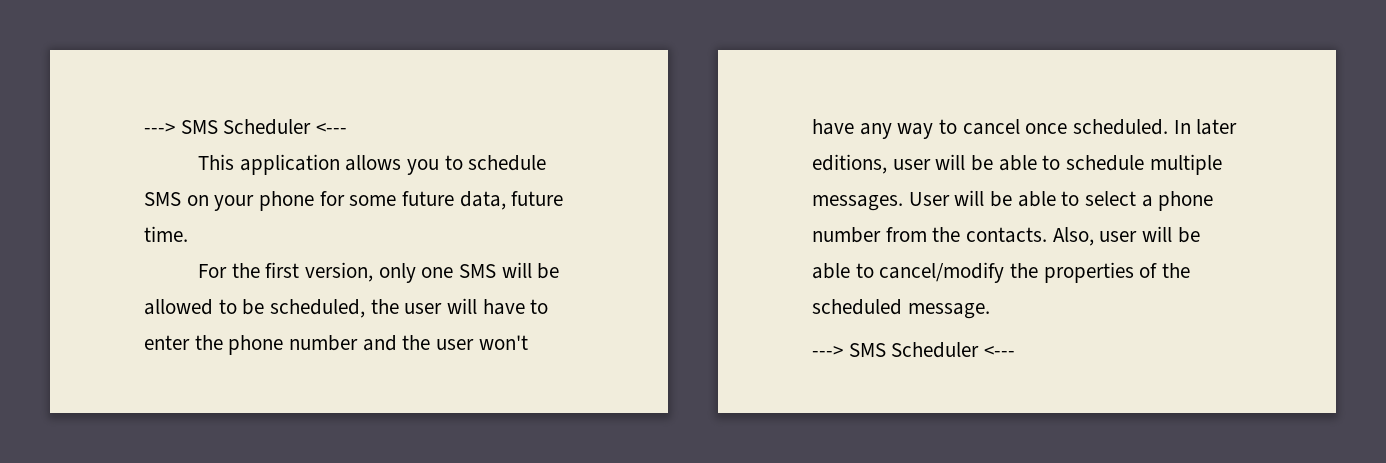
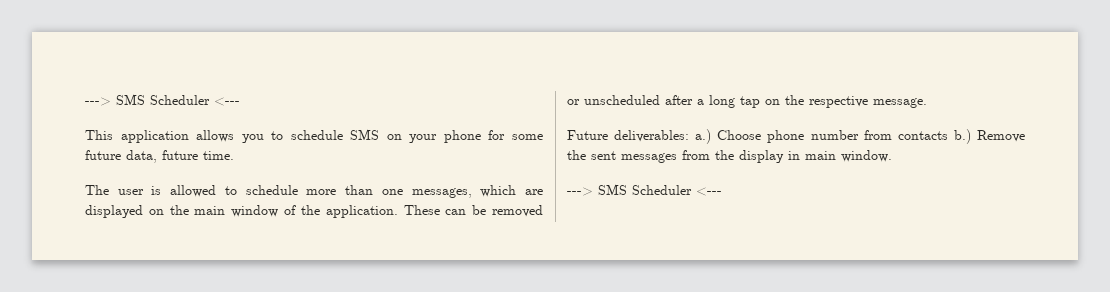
[198,262,560,283] [144,298,549,318] [144,335,528,355] [812,119,1238,139] [812,154,1222,175] [812,190,1214,211] [812,226,1200,246] [812,262,1191,283] [812,299,990,319] For the first version, only one SMS will be allowed to be scheduled, the user will have to enter the phone number and the user won't have any way to cancel once scheduled. In later editions, user will be able to schedule multiple messages. User will be able to select a phone number from the contacts. Also, user will be able to cancel/modify the properties of the scheduled message. -> [85,185,543,198] [85,205,543,218] [567,95,927,108] [567,129,1025,144] [567,150,892,163] The user is allowed to schedule more than one messages, which are displayed on the main window of the application. These can be removed or unscheduled after a long tap on the respective message. // Future deliverables: a.) Choose phone number from contacts b.) Remove the sent messages from the display in main window.

